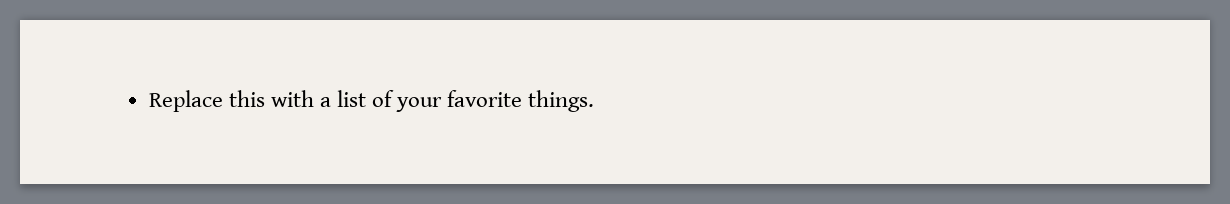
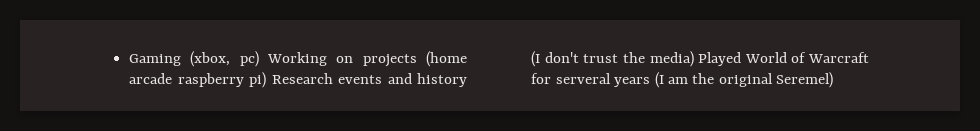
[148,90,595,112] Replace this with a list of your favorite things. -> [129,51,468,67] [129,72,467,88] [531,51,869,67] [531,72,834,88] Gaming (xbox, pc) Working on projects (home arcade raspberry pi) Research events and history (I don't trust the media) Played World of Warcraft for serveral years (I am the original Seremel)

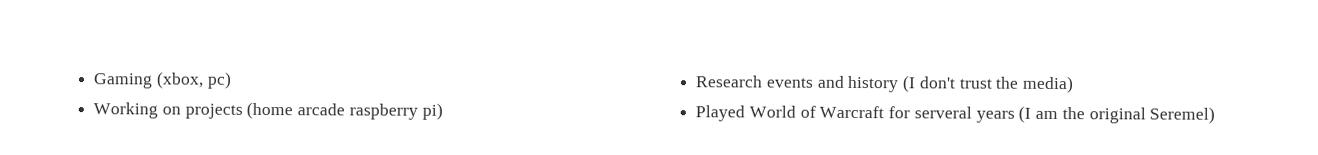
(259, 59) none -> (232, 80) //
(267, 80) none -> (443, 111) //
(694, 59) none -> (1075, 84) //

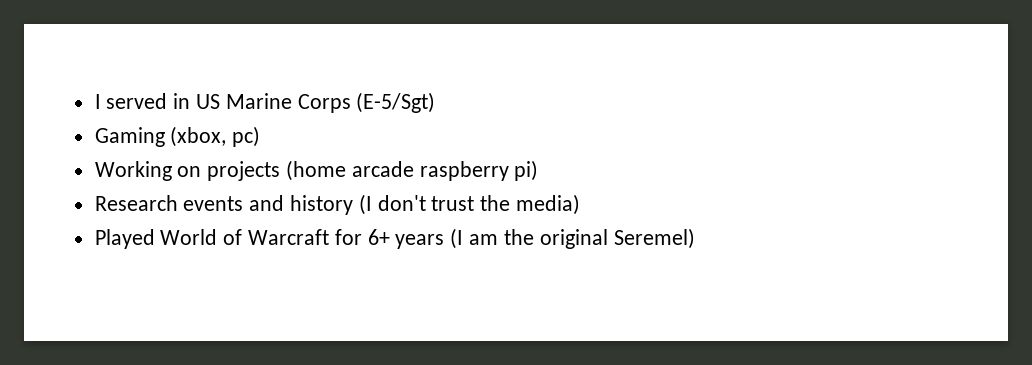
(93, 81) none -> [94,92,436,113] I served in US Marine Corps (E-5/Sgt) //
[913,106,972,119] serveral -> [367,229,390,245] 6+

